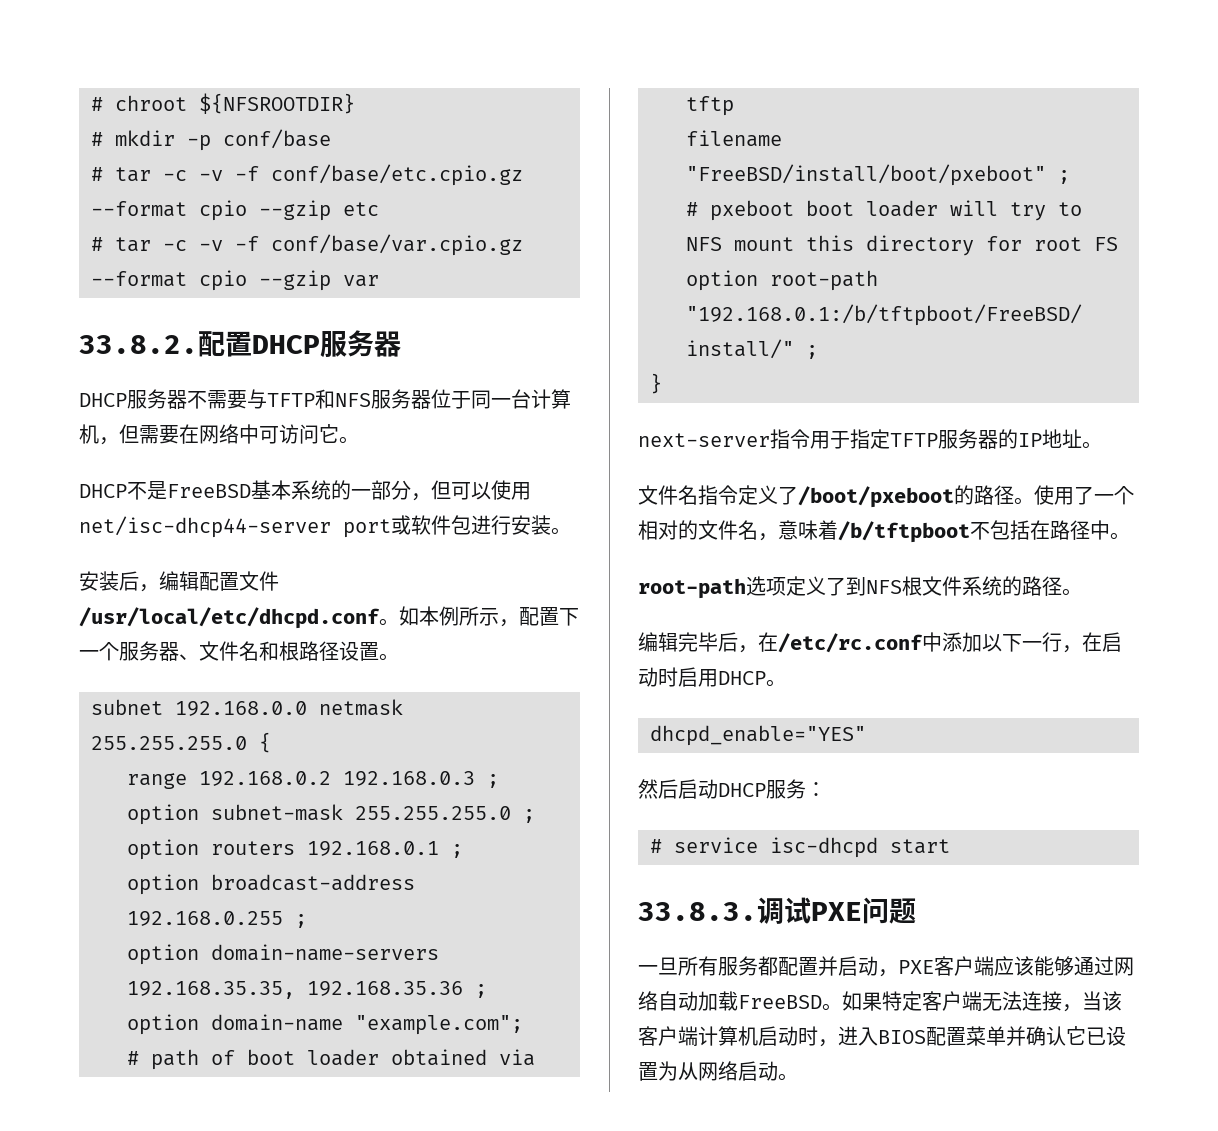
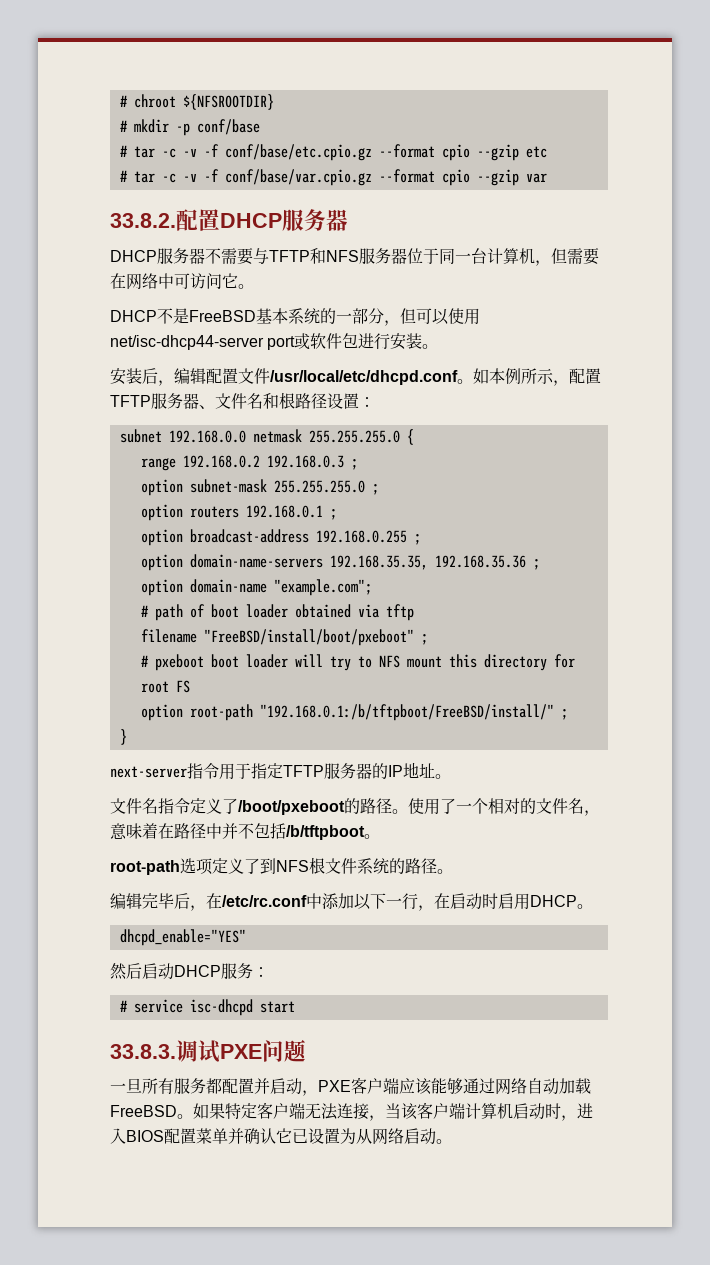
[559,608,579,626] [79,642,119,661] 下一个 -> [110,395,151,407] TFTP
[379,653,399,661] 。 -> [359,397,375,407] ：
[838,520,1110,543] /b/tftpboot不包括在路径中 -> [158,823,365,840] 在路径中并不包括/b/tftpboot

